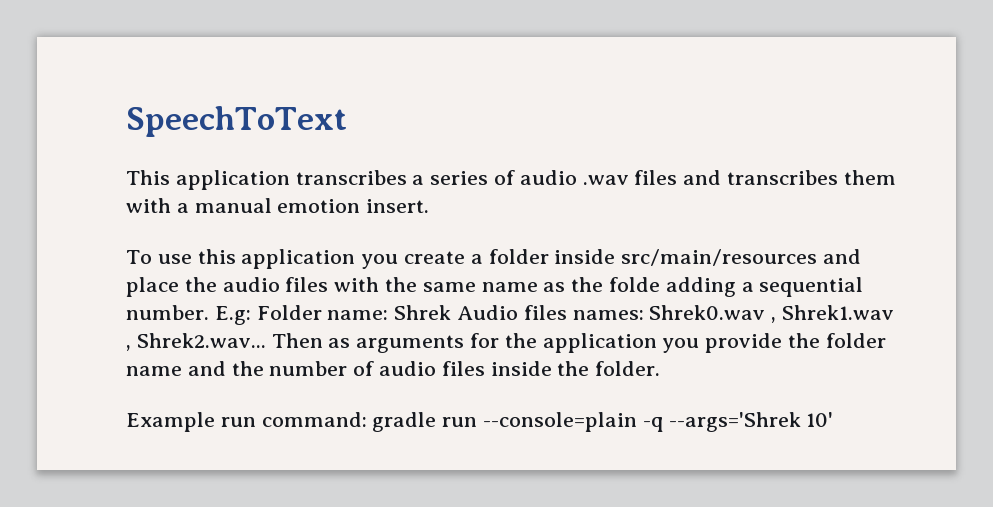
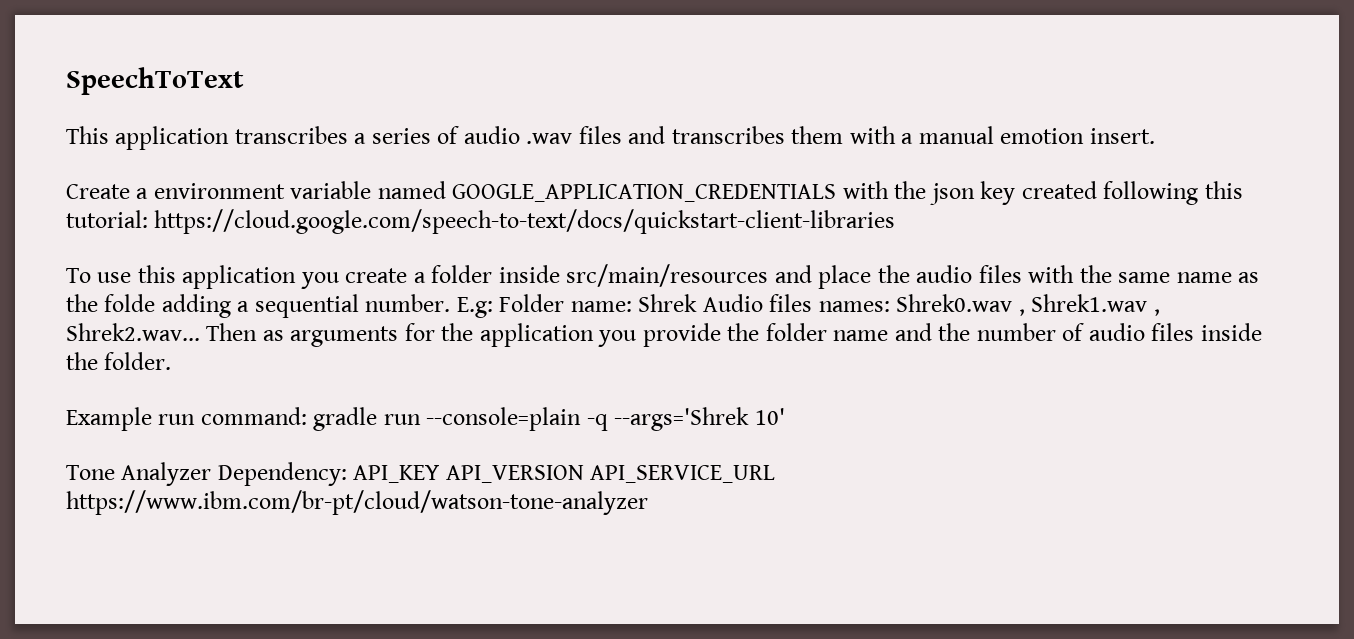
(430, 206) none -> [66,181,1243,205] [66,209,896,234] // Create a environment variable named GOOGLE_APPLICATION_CREDENTIALS with the json key created following this tutorial: https://cloud.google.com/speech-to-text/docs/quickstart-client-libraries
(834, 419) none -> [66,462,776,486] [66,490,648,515] // Tone Analyzer Dependency: API_KEY API_VERSION API_SERVICE_URL https://www.ibm.com/br-pt/cloud/watson-tone-analyzer

